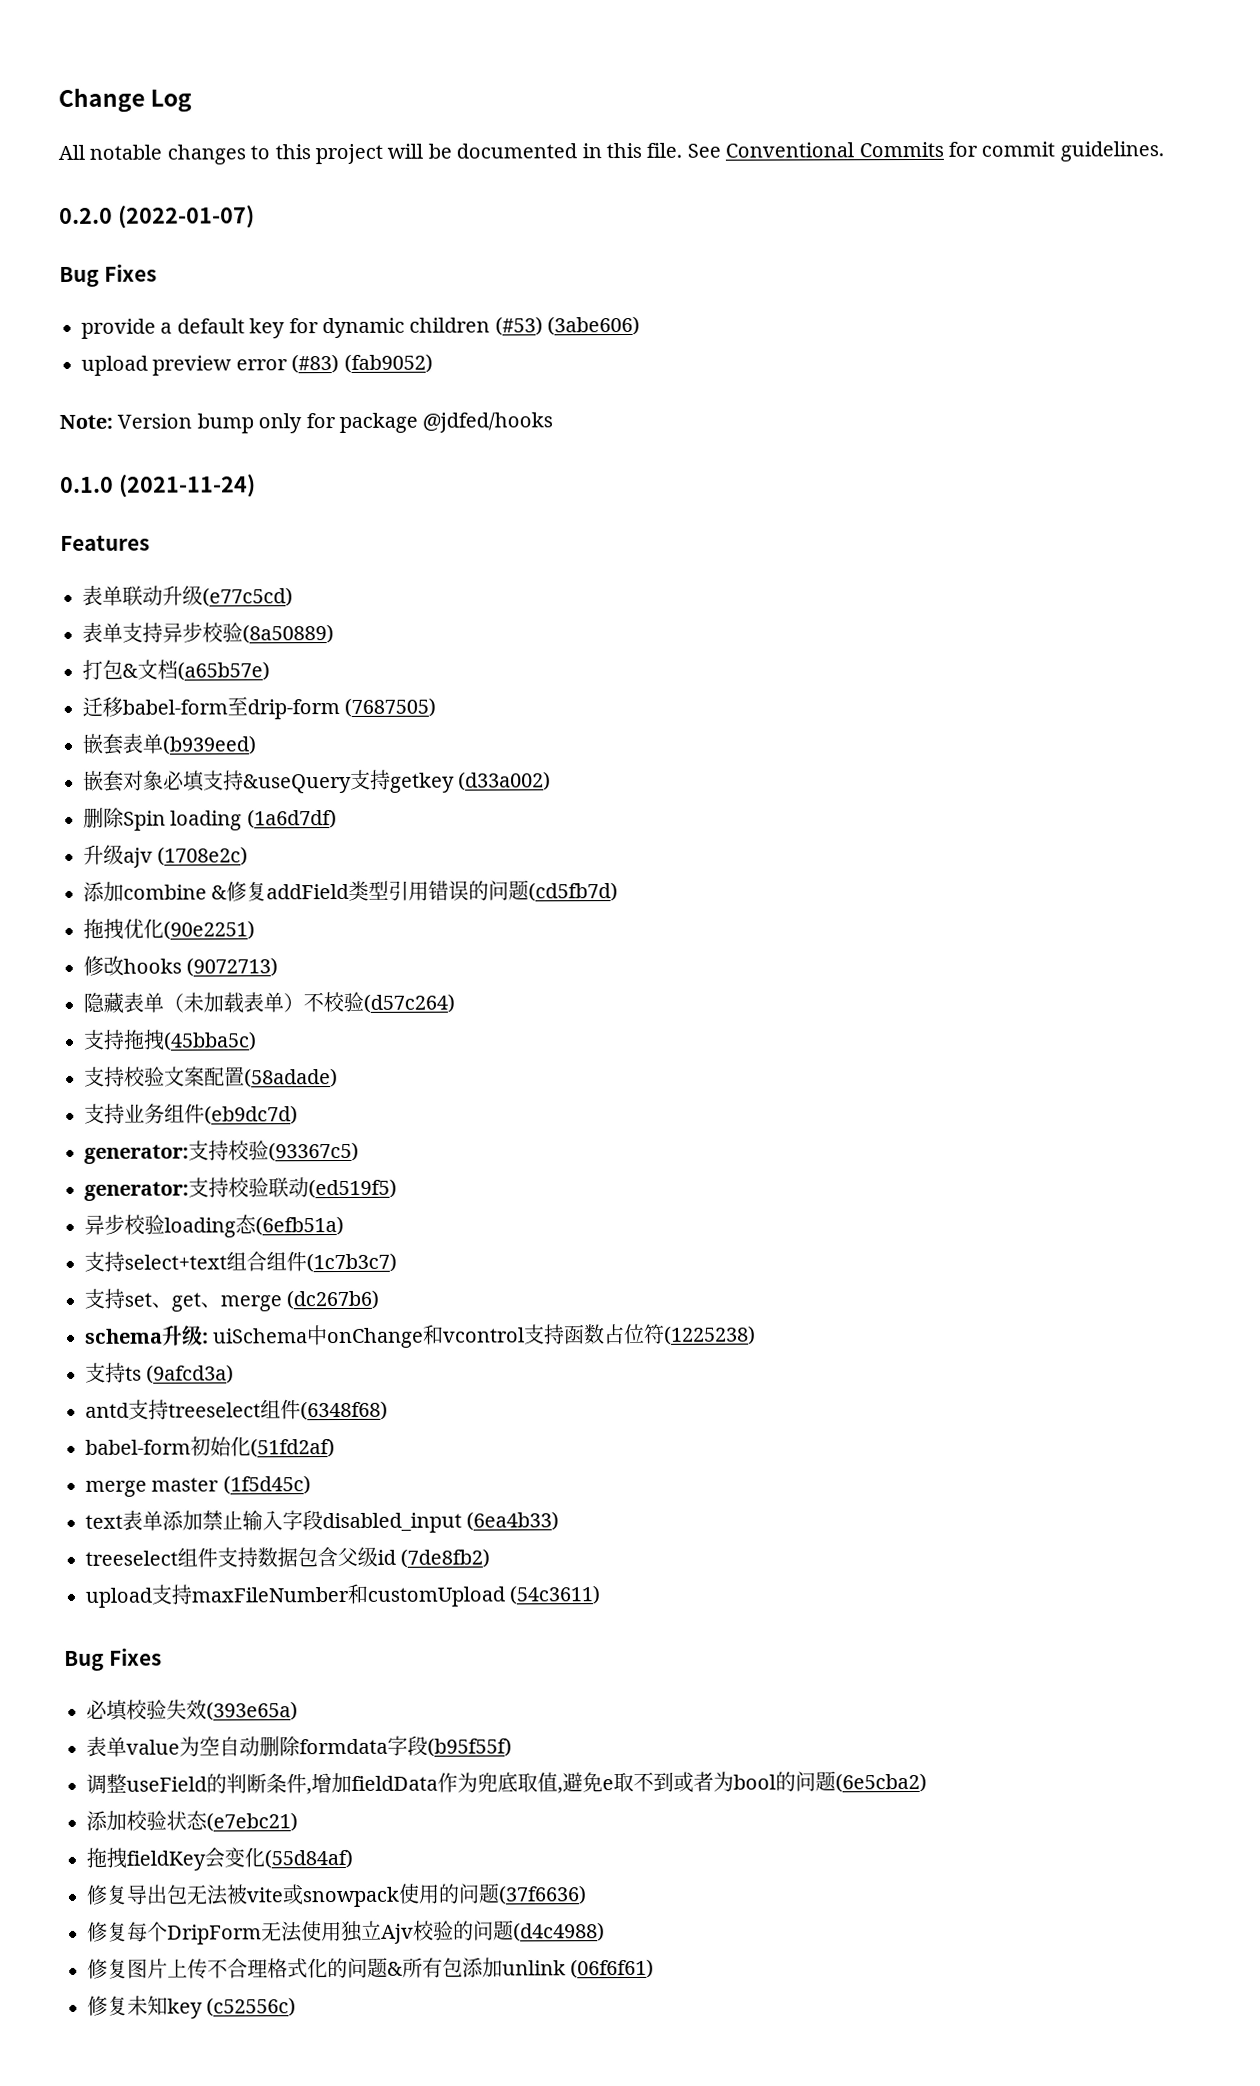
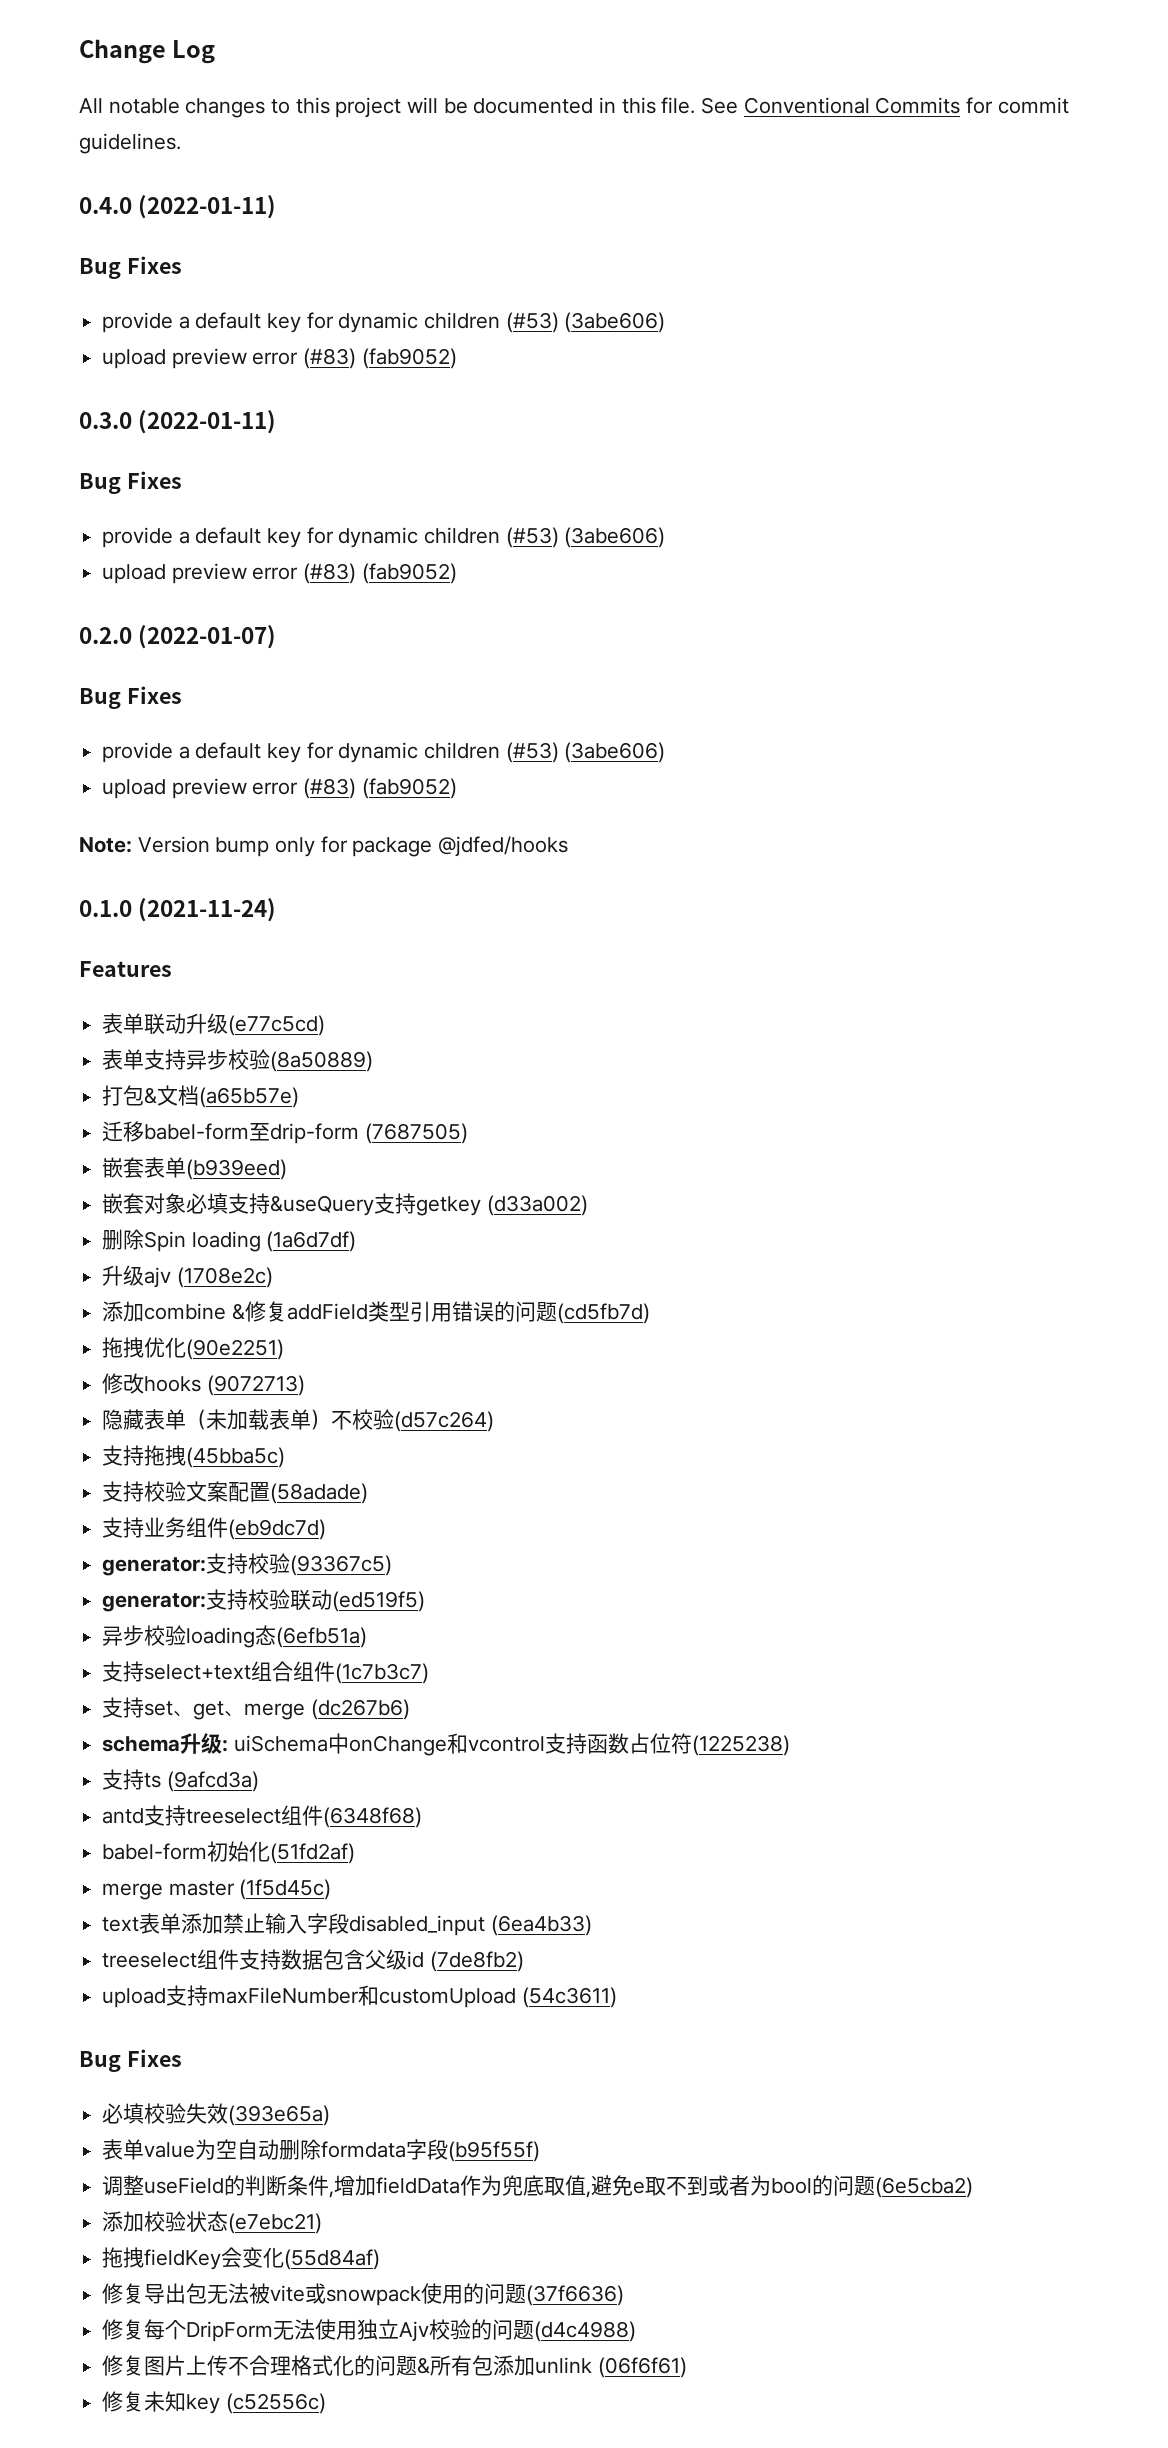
(1164, 151) none -> [79,195,277,219] [79,256,182,279] [102,312,666,333] [102,348,457,369] [79,410,277,434] [79,471,182,494] [102,527,666,548] [102,563,457,584] // 0.4.0 (2022-01-11) // Bug Fixes // provide a default key for dynamic children (#53) (3abe606) // upload preview error (#83) (fab9052) // 0.3.0 (2022-01-11) // Bug Fixes // provide a default key for dynamic children (#53) (3abe606) // upload preview error (#83) (fab9052)

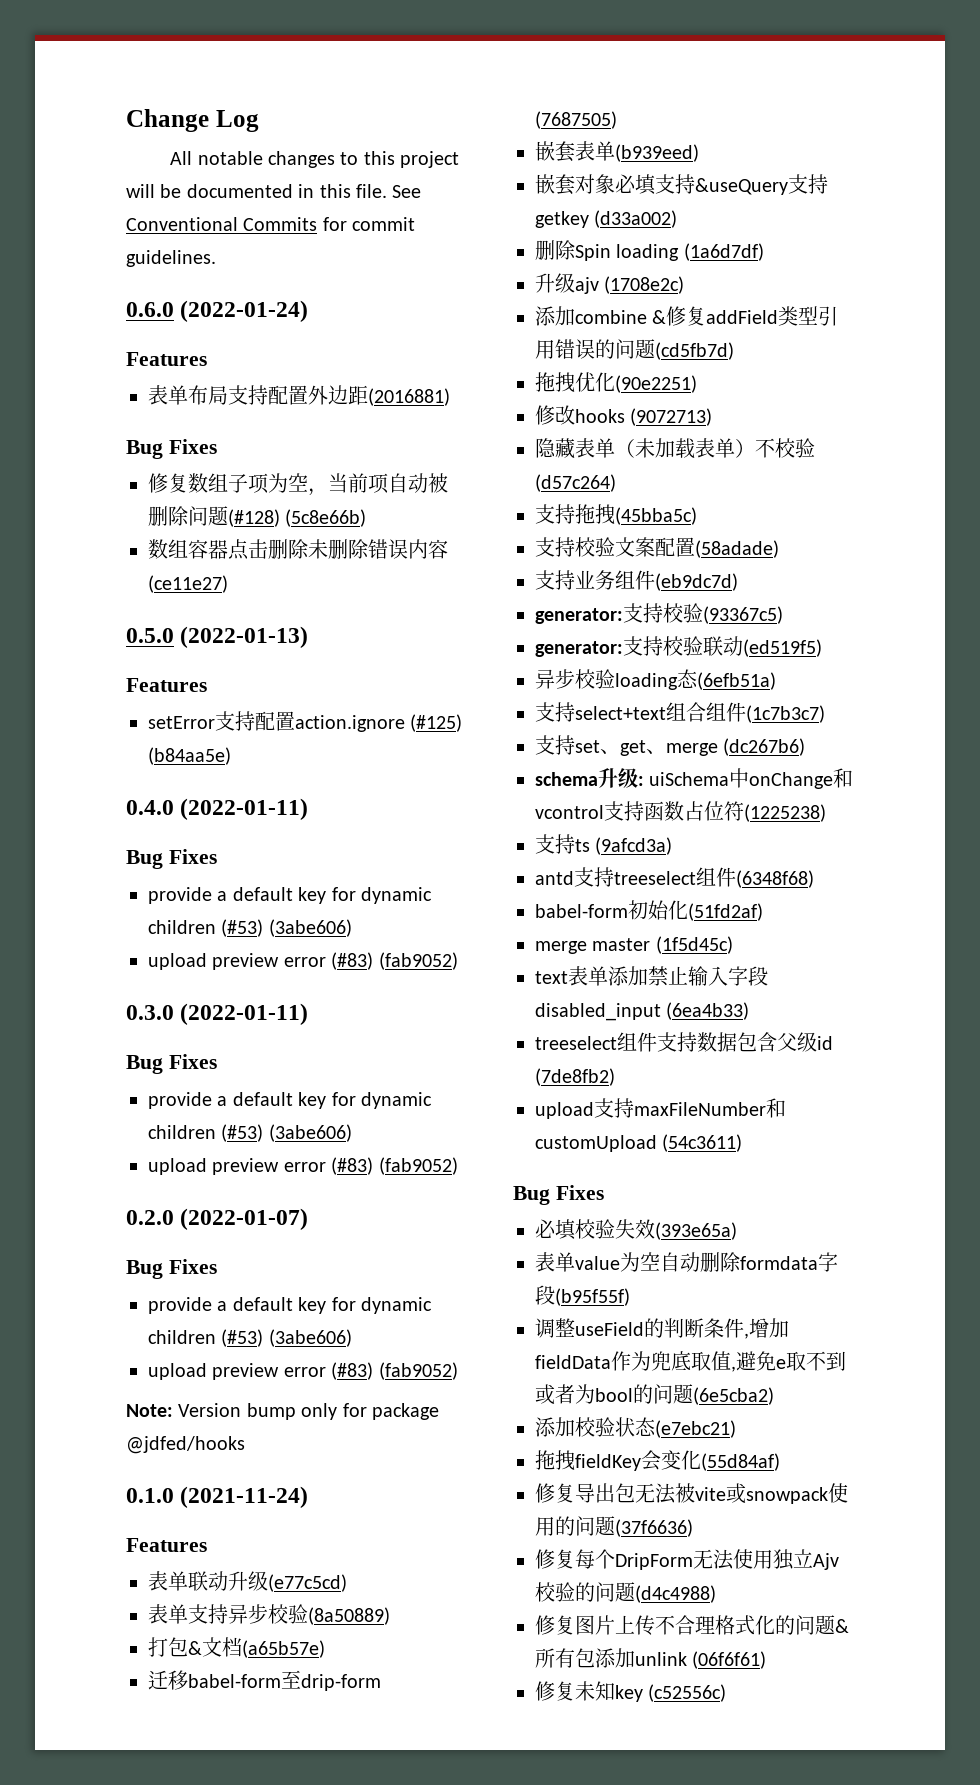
(181, 143) none -> [126,300,309,322] [126,352,207,366] [148,385,450,406] [126,439,217,459] [148,473,448,496] [148,506,367,527] [148,539,448,560] [148,575,228,593] [126,626,309,648] [126,678,207,692] [148,711,463,732] [148,747,231,765] // 0.6.0 (2022-01-24) // Features // 表单布局支持配置外边距(2016881) // Bug Fixes // 修复数组子项为空，当前项自动被删除问题(#128) (5c8e66b) // 数组容器点击删除未删除错误内容(ce11e27) // 0.5.0 (2022-01-13) // Features // setError支持配置action.ignore (#125) (b84aa5e)

